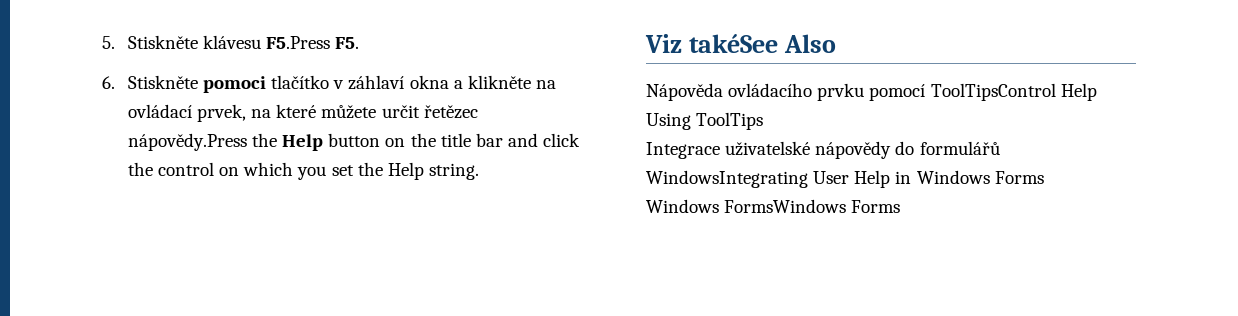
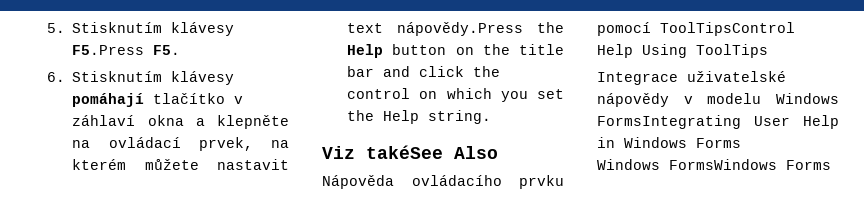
[127,35,261,49] Stiskněte klávesu -> [72,22,235,36] Stisknutím klávesy
[127,75,266,93] Stiskněte pomoci -> [72,71,235,85] [72,93,145,107] Stisknutím klávesy pomáhají
[467,75,531,89] klikněte -> [217,115,289,129] klepněte
[276,104,478,119] které můžete určit řetězec -> [72,159,289,170] [347,23,384,33] kterém můžete nastavit text
[895,141,1000,155] [646,170,808,188] do formulářů WindowsIntegrating -> [683,93,839,104] [597,115,741,129] v modelu Windows FormsIntegrating

